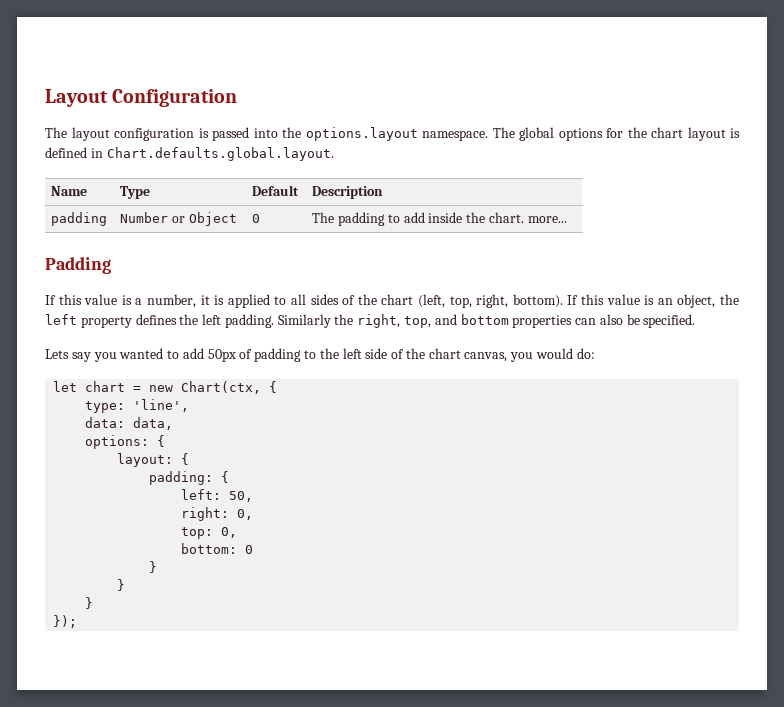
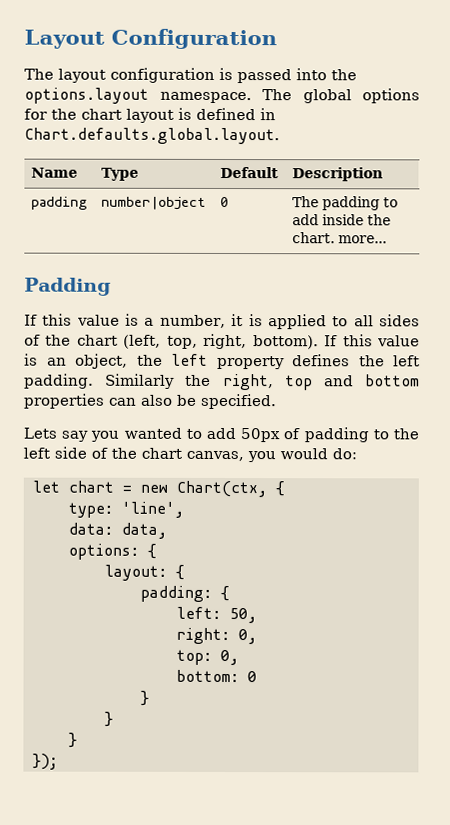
[120,212,237,226] Number or Object -> [100,196,206,210] number|object
[404,316,432,328] top, -> [284,375,313,391] top

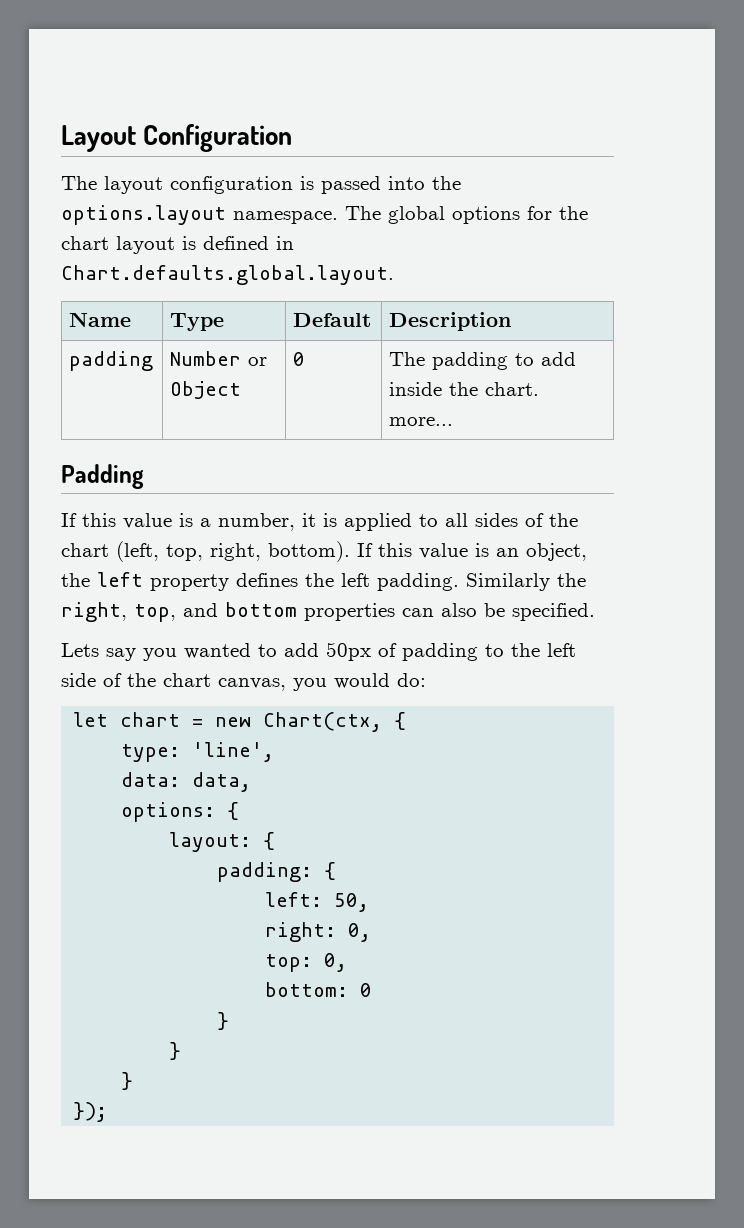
[100,196,206,210] number|object -> [170,351,268,366] [170,381,242,399] Number or Object
[284,375,313,391] top -> [134,604,176,622] top,

